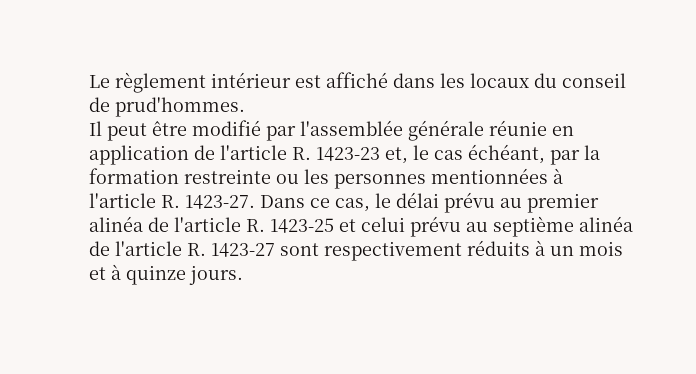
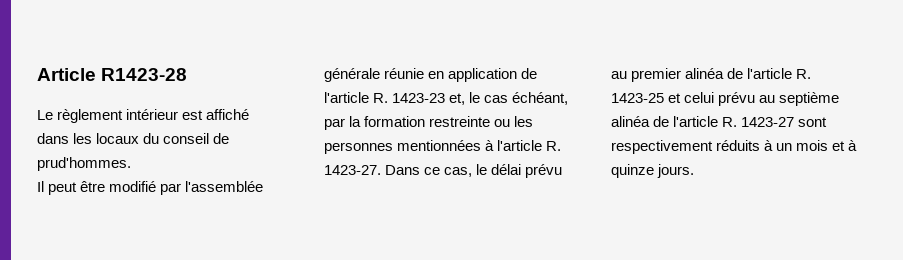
(89, 81) none -> [37,68,188,81] Article R1423-28 //

